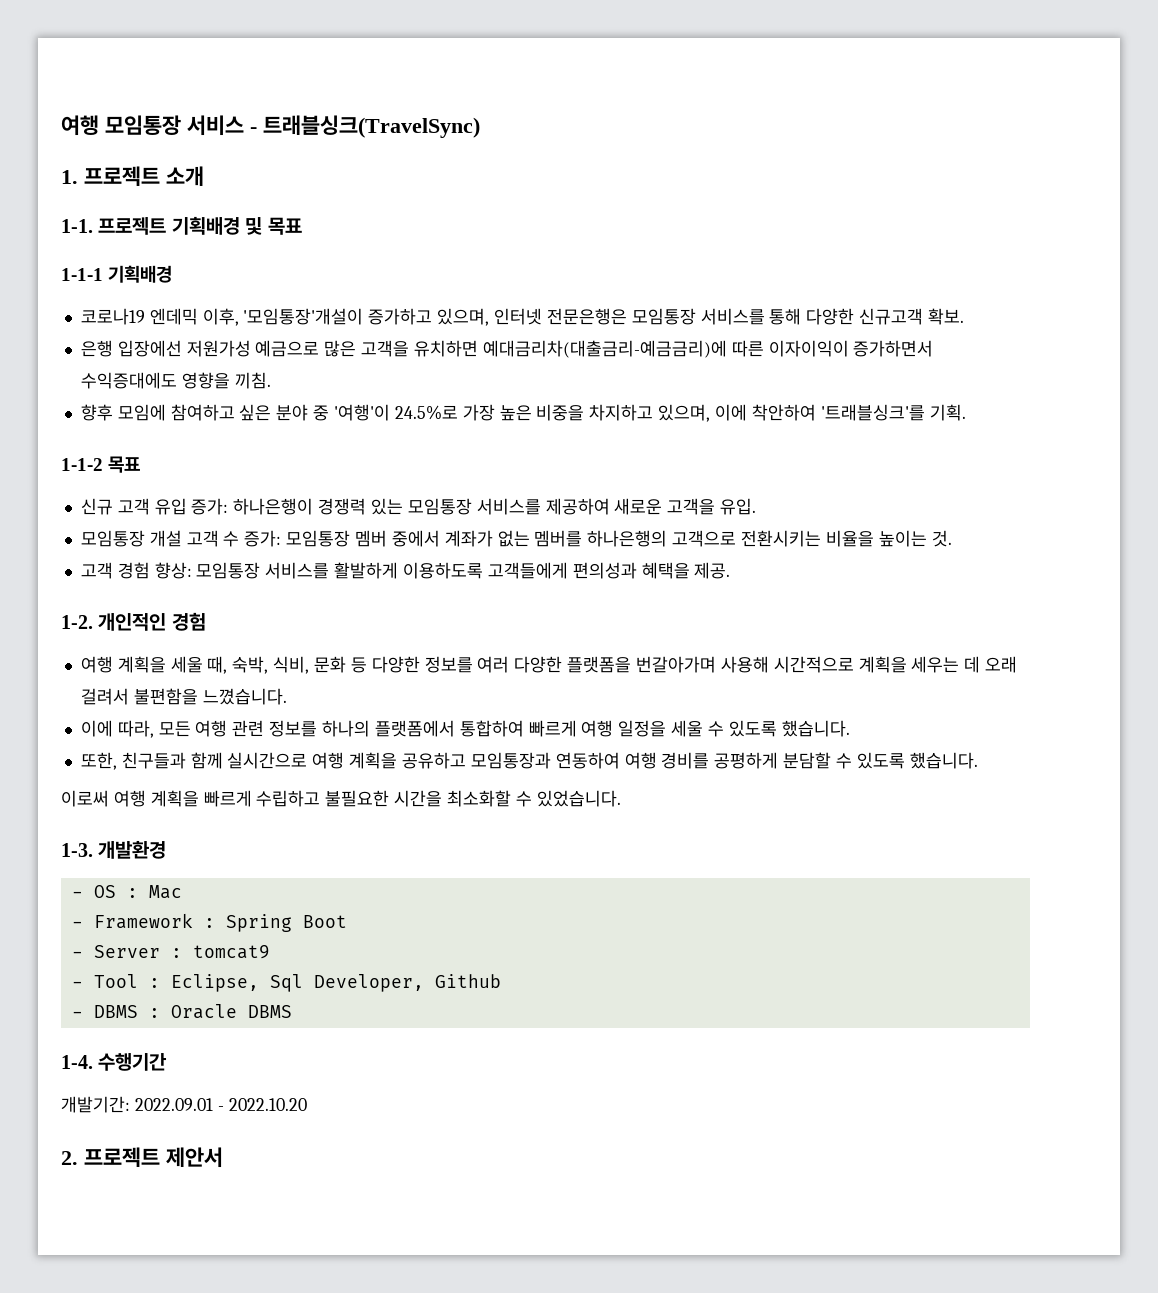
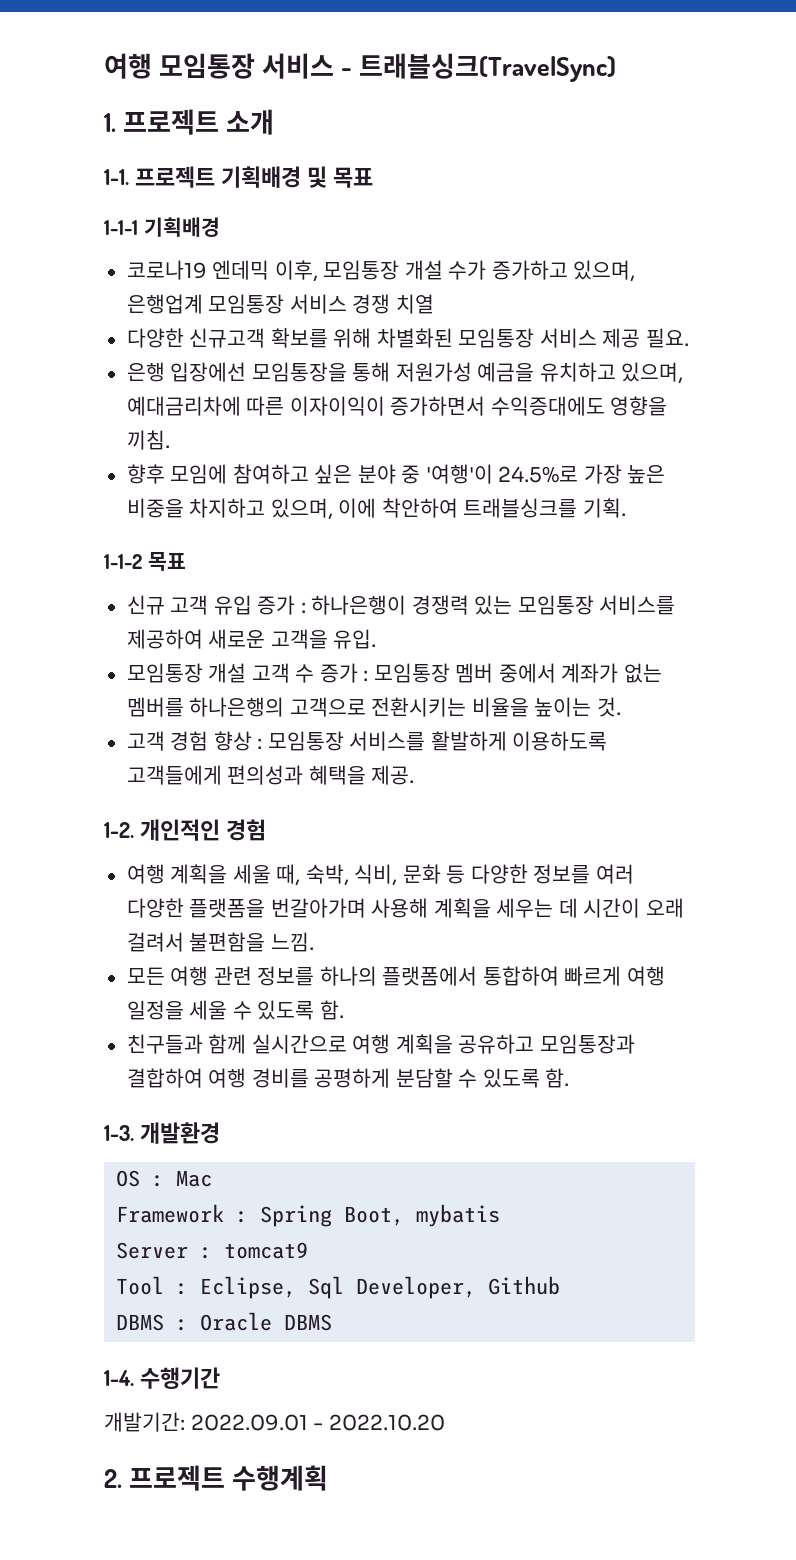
[243,308,964,326] [80,340,727,358] '모임통장'개설이 증가하고 있으며, 인터넷 전문은행은 모임통장 서비스를 통해 다양한 신규고객 확보. // 은행 입장에선 저원가성 예금으로 많은 고객을 유치하면 예대금리차(대출금리-예금금리)에 -> [323,260,636,282] [126,294,434,314] [126,328,689,348] [126,362,684,384] [126,396,241,416] 모임통장 개설 수가 증가하고 있으며, 은행업계 모임통장 서비스 경쟁 치열 // 다양한 신규고객 확보를 위해 차별화된 모임통장 서비스 제공 필요. // 은행 입장에선 모임통장을 통해 저원가성 예금을 유치하고 있으며, 예대금리차에
[820,404,925,421] '트래블싱크'를 -> [463,498,578,518] 트래블싱크를
[191,498,229,515] 증가: -> [257,595,306,615] 증가 :
[244,530,282,547] 증가: -> [319,663,369,683] 증가 :
[154,562,192,579] 향상: -> [213,731,263,751] 향상 :
[773,656,854,673] 시간적으로 -> (429, 908) none
(981, 664) none -> [583,898,641,918] 시간이
[202,688,287,705] [80,720,154,738] 느꼈습니다. // 이에 따라, -> [270,932,314,952] 느낌. //
[781,720,850,737] [80,752,117,770] 했습니다. // 또한, -> [319,1000,344,1020] 함. //
[555,752,620,769] 연동하여 -> [126,1068,203,1088] 결합하여
[909,752,978,769] [61,790,621,807] 했습니다. // 이로써 여행 계획을 빠르게 수립하고 불필요한 시간을 최소화할 수 있었습니다. -> [545,1068,570,1088] 함.
[71,891,83,898] - -> (220, 1133) none
[71,921,83,928] - -> (213, 1178) none
[302,915,347,928] [71,951,83,958] Boot // - -> [344,1204,501,1227] Boot, mybatis //
[71,981,83,988] - -> (309, 1250) none
[71,1011,83,1018] - -> (561, 1285) none
[166,1147,223,1168] 제안서 -> [232,1465,329,1491] 수행계획

